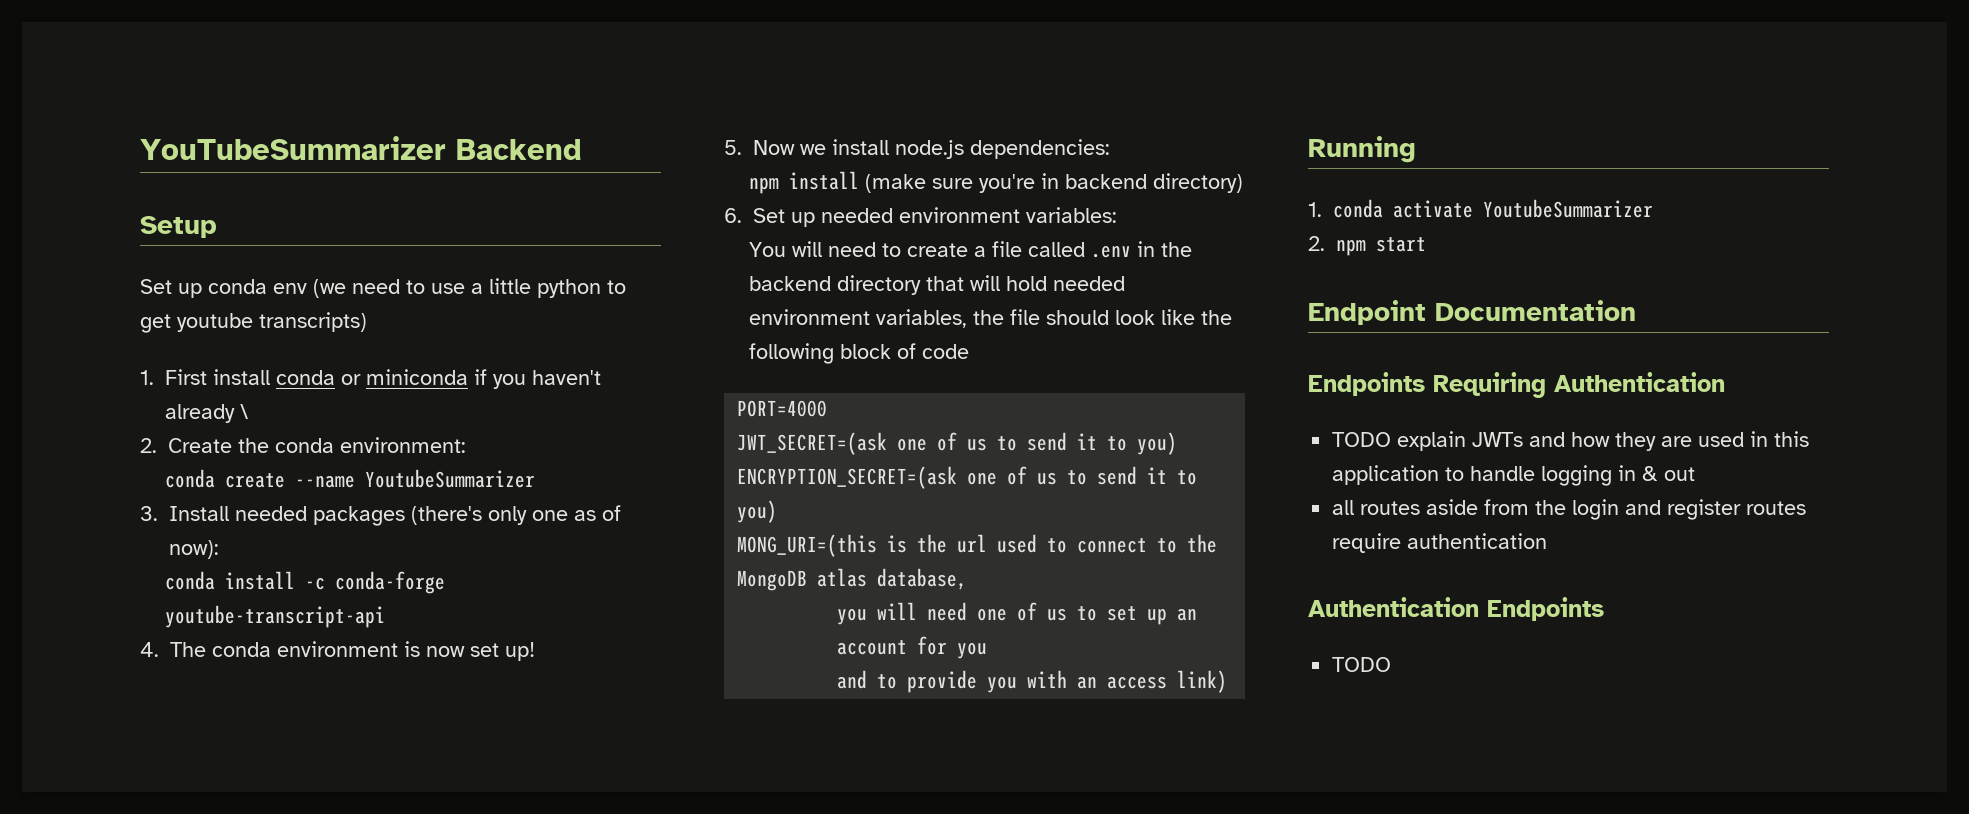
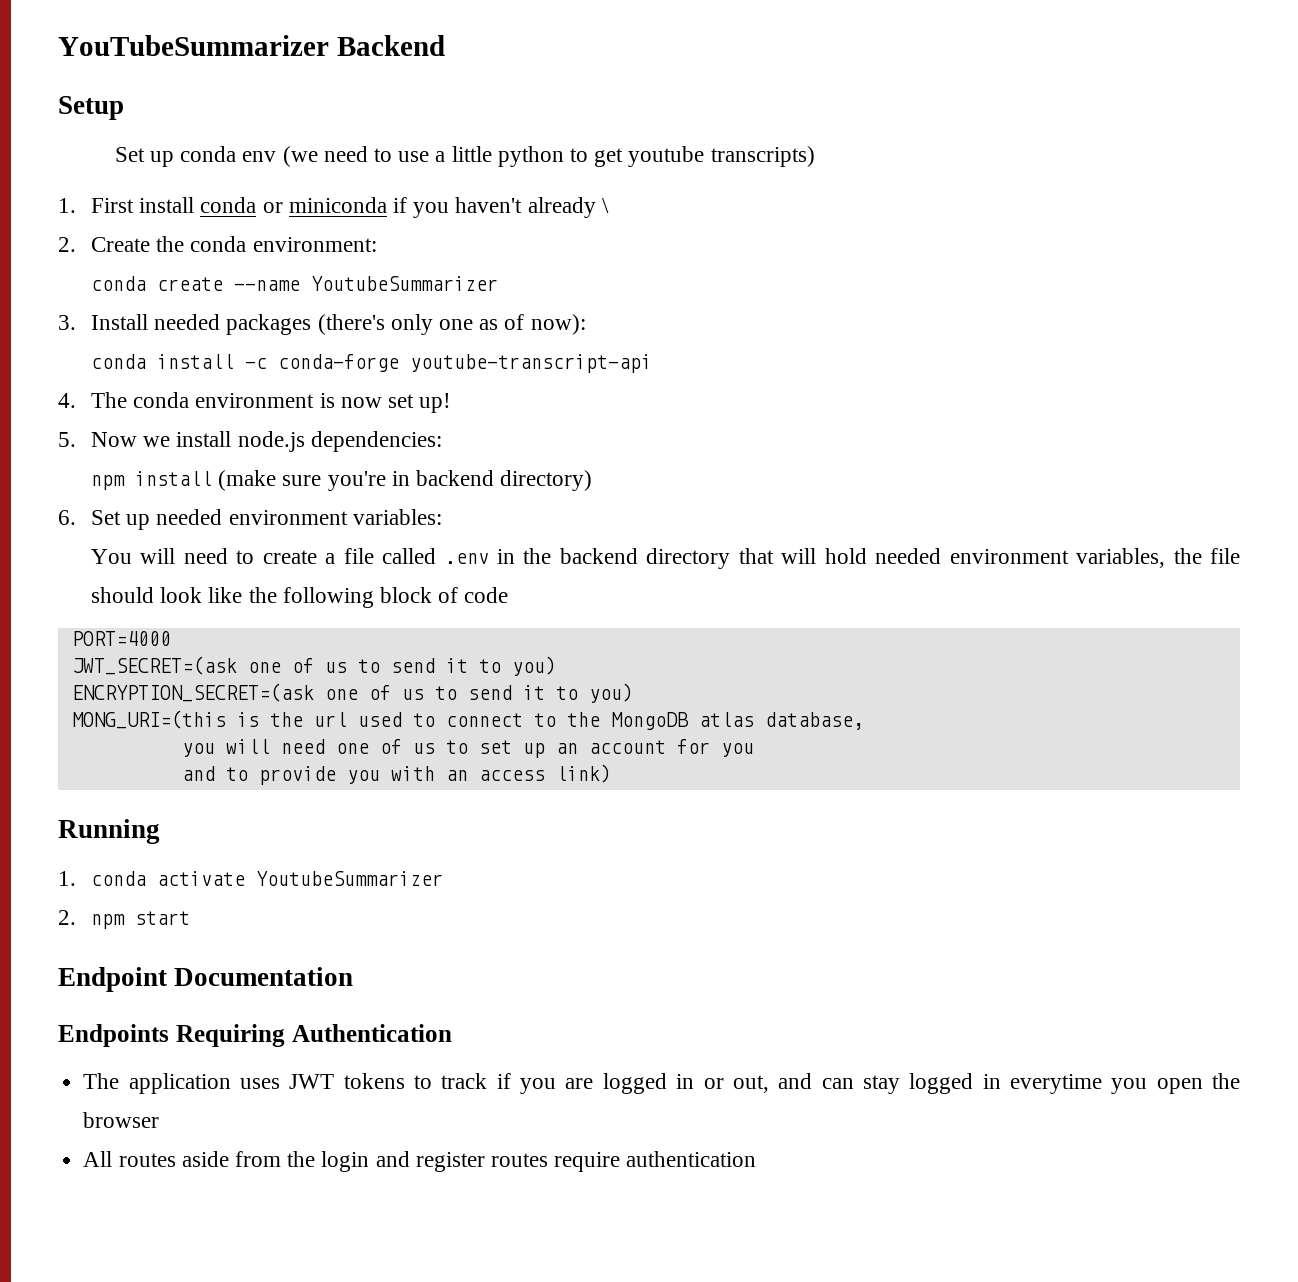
[1332,431,1810,451] [1332,465,1696,486] [1332,500,1355,515] TODO explain JWTs and how they are used in this application to handle logging in & out // all -> [83,1073,1240,1094] [83,1112,160,1128] [83,1151,113,1167] The application uses JWT tokens to track if you are logged in or out, and can stay logged in everytime you open the browser // All
[1308,597,1604,621] [1332,657,1392,672] // Authentication Endpoints // TODO -> (757, 1159) none

